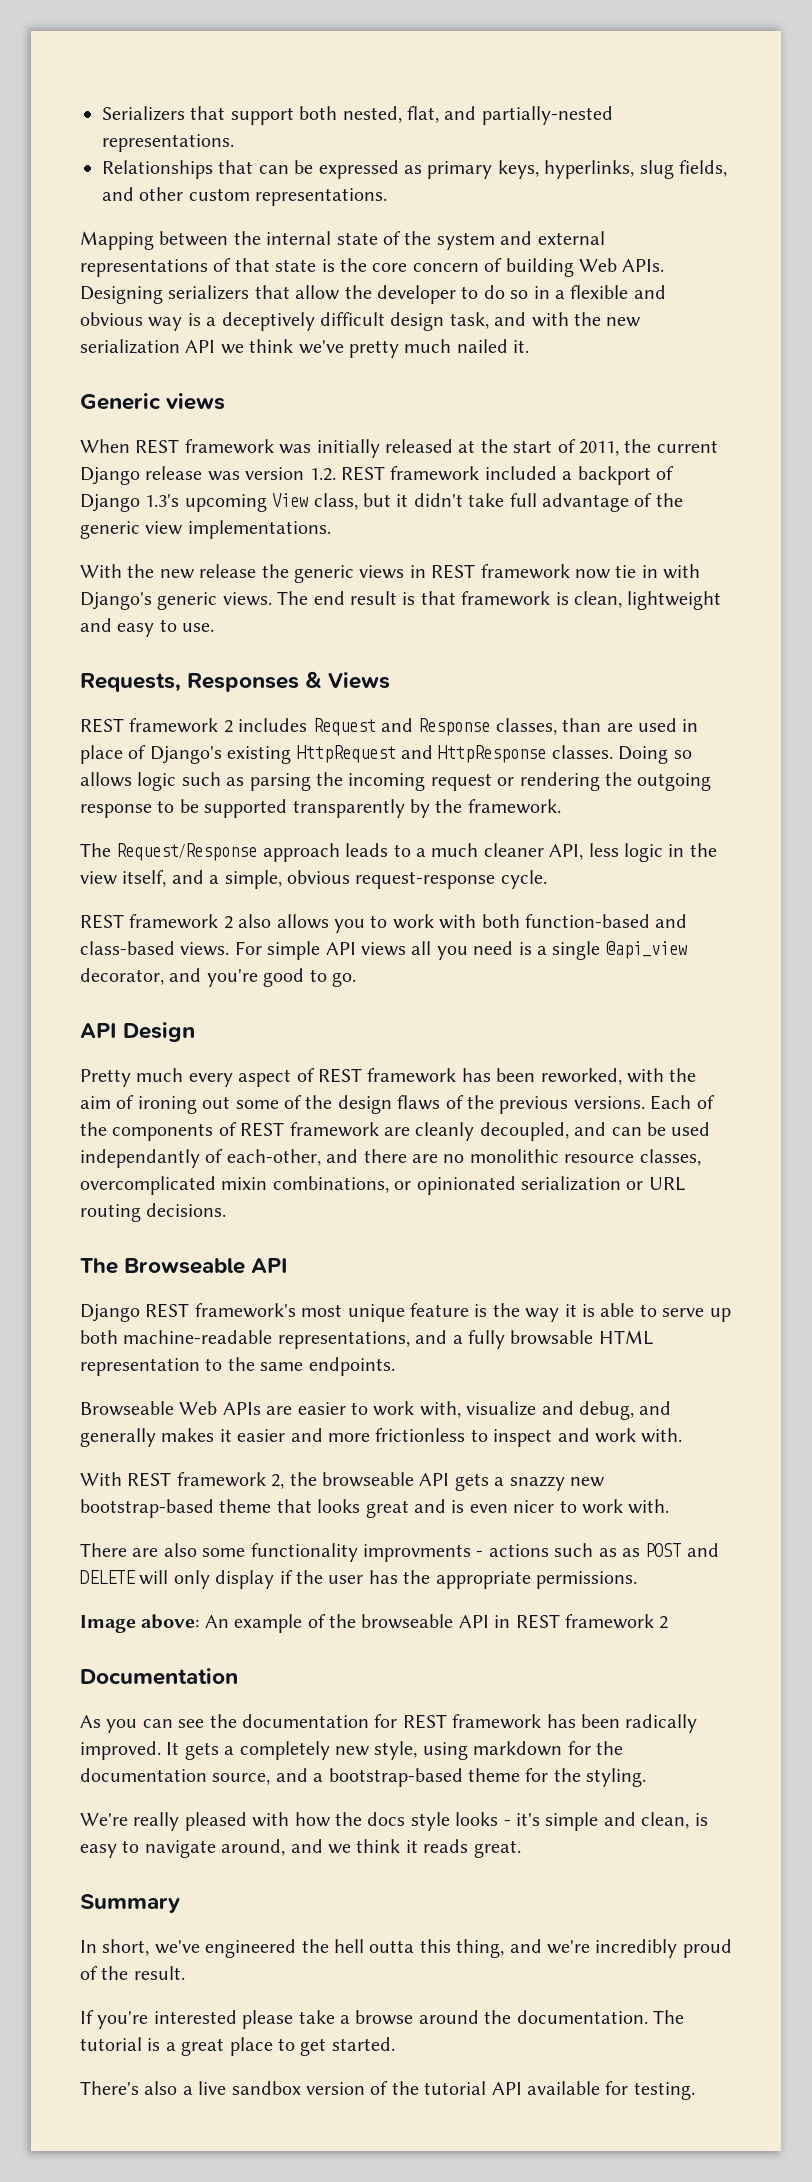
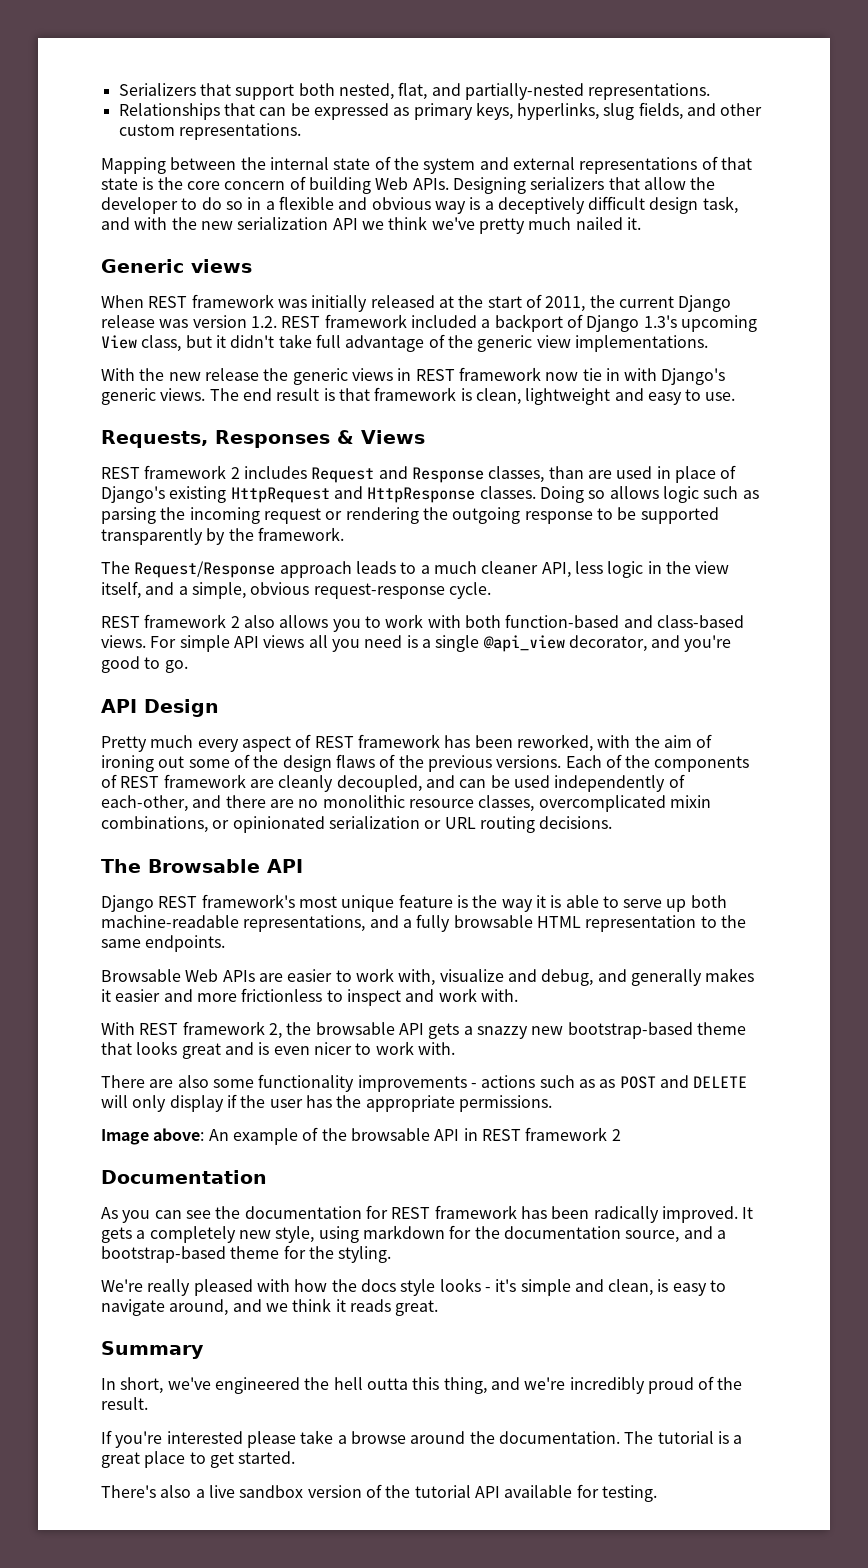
[80,1149,200,1168] independantly -> [554,775,666,792] independently
[124,1258,246,1274] Browseable -> [148,859,260,873] Browsable
[80,1401,174,1416] Browseable -> [101,969,181,982] Browsable
[322,1472,414,1487] browseable -> [315,1022,395,1035] browsable
[363,1544,471,1562] improvments -> [357,1075,467,1092] improvements
[361,1614,454,1629] browseable -> [350,1128,430,1141] browsable

